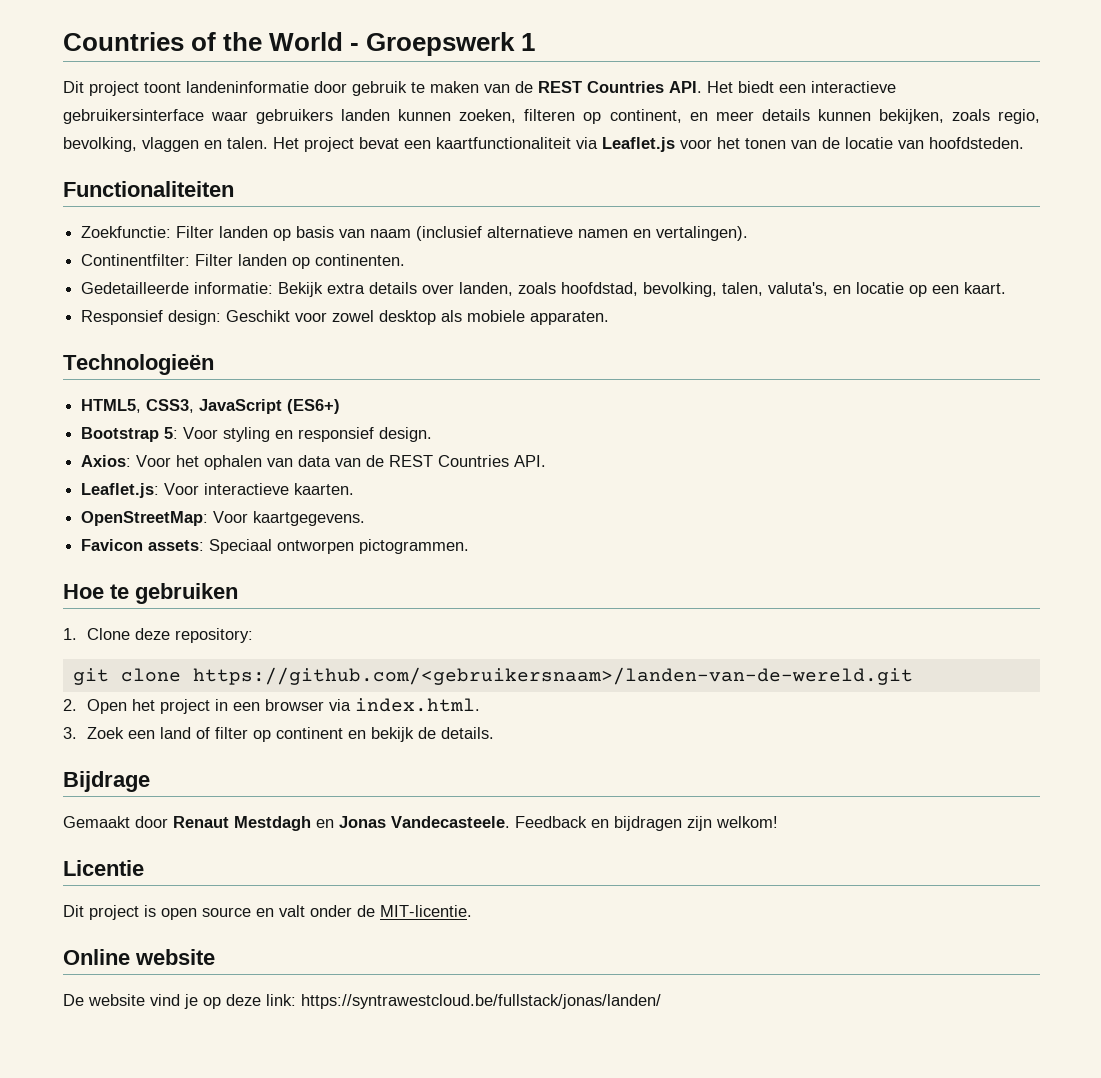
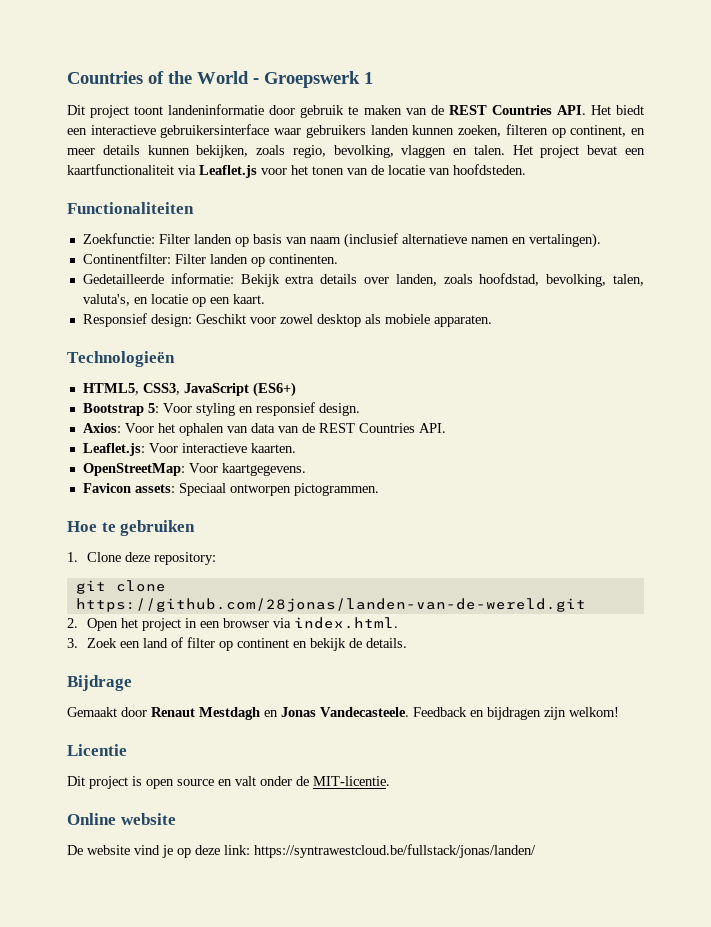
[192,667,913,685] https://github.com/<gebruikersnaam>/landen-van-de-wereld.git -> [75,598,586,612] https://github.com/28jonas/landen-van-de-wereld.git

